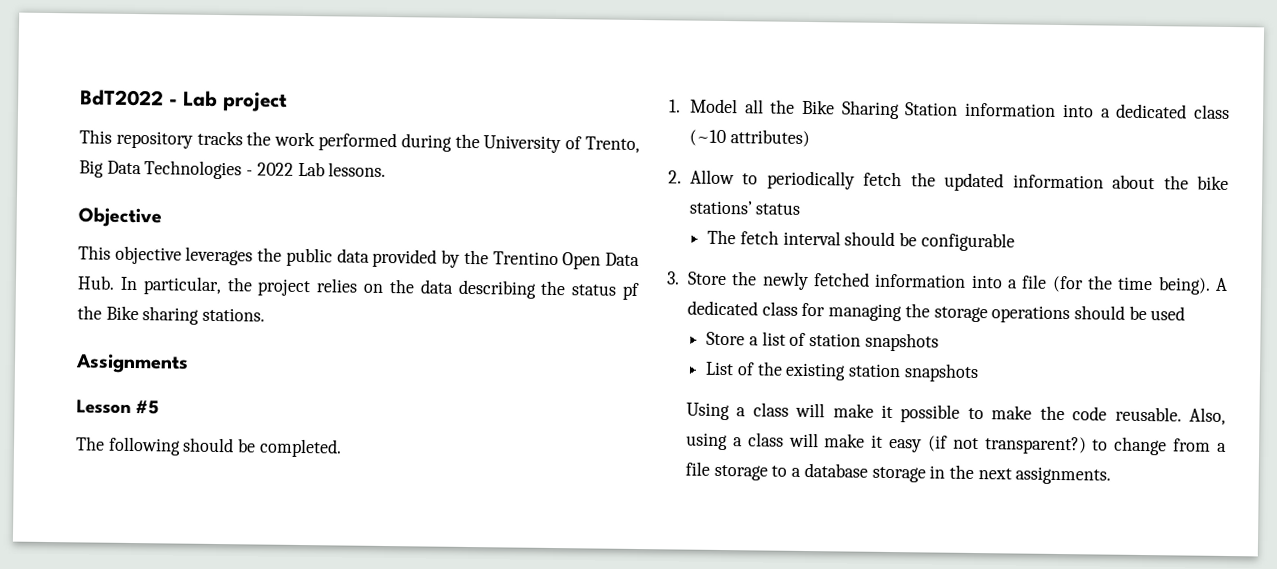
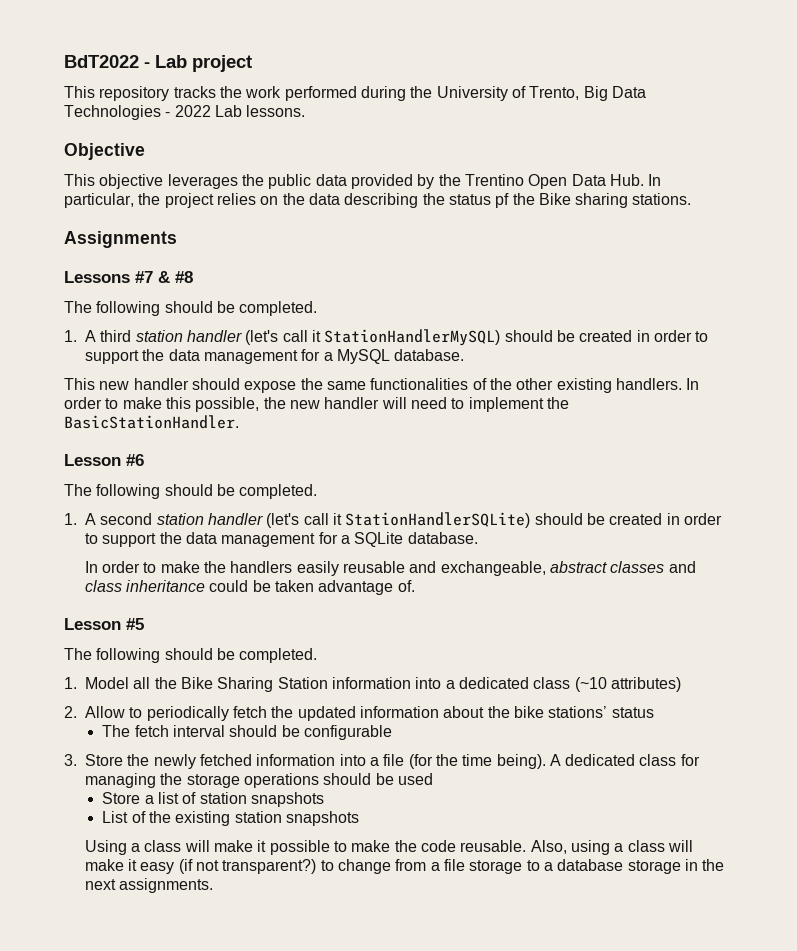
(189, 363) none -> [64,271,193,283] [64,301,318,316] [64,329,709,346] [85,349,465,364] [64,378,700,393] [64,397,569,412] [64,415,239,429] [64,454,144,466] [64,484,318,499] [64,512,722,528] [85,532,478,547] [84,561,696,576] [84,580,415,595] // Lessons #7 & #8 // The following should be completed. // 1. A third station handler (let's call it StationHandlerMySQL) should be created in order to support the data management for a MySQL database. // This new handler should expose the same functionalities of the other existing handlers. In order to make this possible, the new handler will need to implement the BasicStationHandler. // Lesson #6 // The following should be completed. // 1. A second station handler (let's call it StationHandlerSQLite) should be created in order to support the data management for a SQLite database. // In order to make the handlers easily reusable and exchangeable, abstract classes and class inheritance could be taken advantage of.

